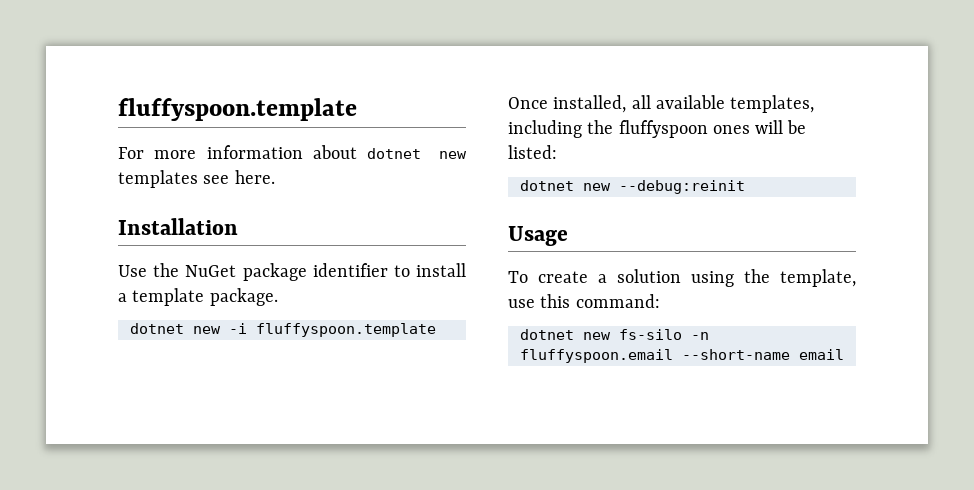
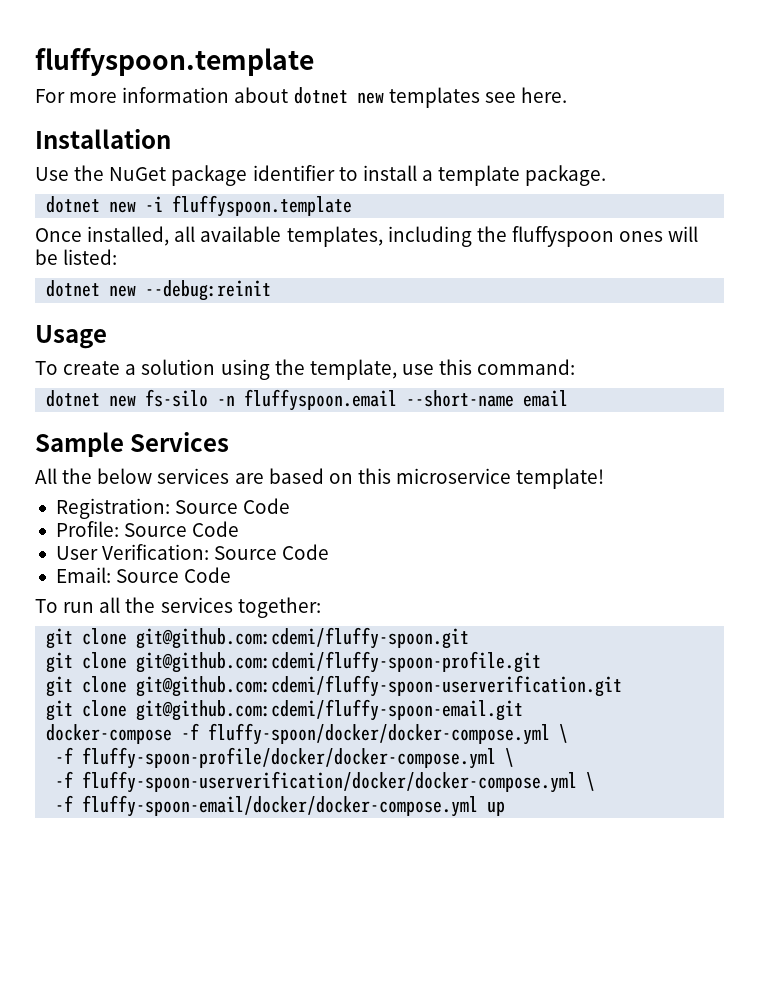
(844, 354) none -> [35,432,230,457] [35,468,605,489] [55,498,291,519] [55,521,240,537] [55,544,330,560] [55,567,232,583] [35,597,321,618] [46,627,470,649] [46,651,542,673] [46,675,623,697] [46,699,524,721] [46,723,569,745] [55,747,515,769] [55,771,596,793] [55,795,506,817] // Sample Services // All the below services are based on this microservice template! // Registration: Source Code // Profile: Source Code // User Verification: Source Code // Email: Source Code // To run all the services together: // git clone git@github.com:cdemi/fluffy-spoon.git // git clone git@github.com:cdemi/fluffy-spoon-profile.git // git clone git@github.com:cdemi/fluffy-spoon-userverification.git // git clone git@github.com:cdemi/fluffy-spoon-email.git // docker-compose -f fluffy-spoon/docker/docker-compose.yml \ // -f fluffy-spoon-profile/docker/docker-compose.yml \ // -f fluffy-spoon-userverification/docker/docker-compose.yml \ // -f fluffy-spoon-email/docker/docker-compose.yml up

